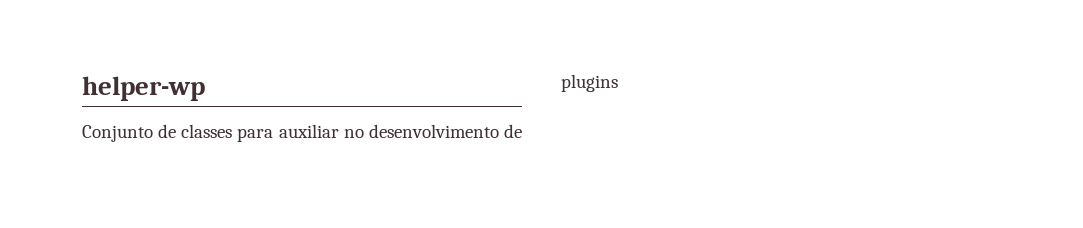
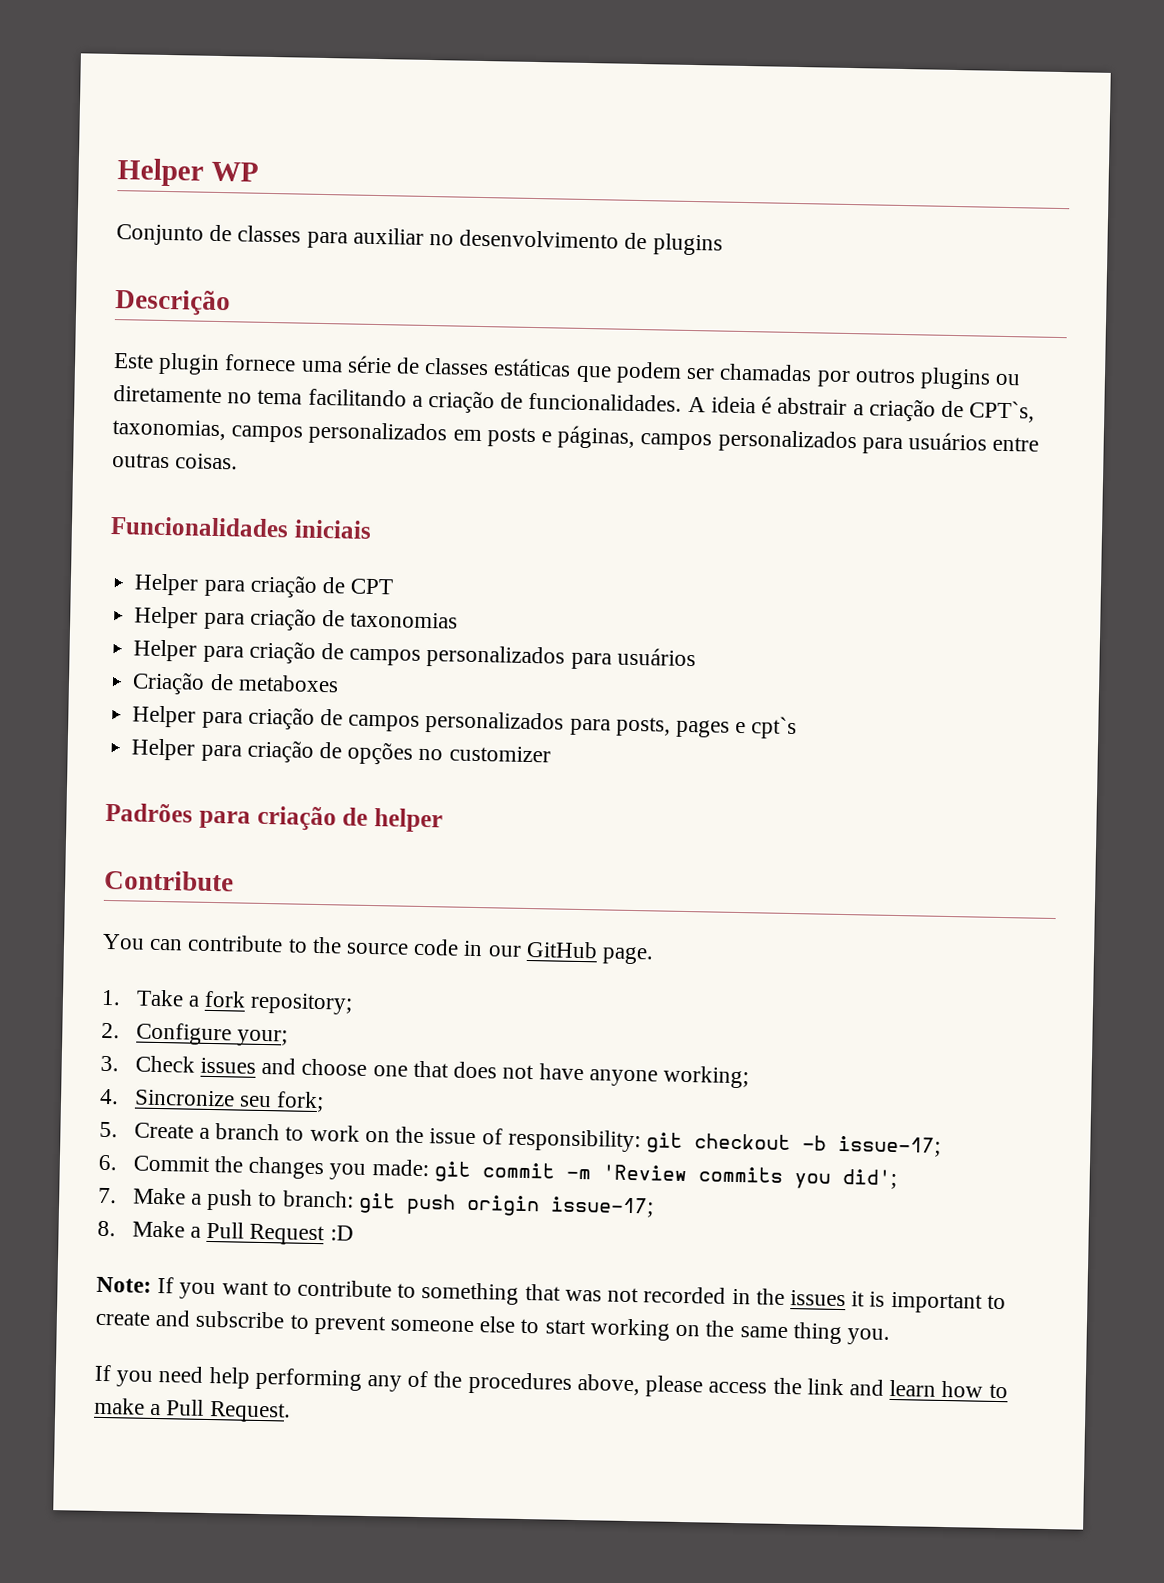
[82,76,205,101] helper-wp -> [117,158,259,187] Helper WP
(618, 83) none -> [114,289,231,317] [113,352,1022,390] [113,385,1036,423] [112,419,1040,455] [112,453,239,470] [110,515,372,539] [134,573,395,598] [134,606,459,631] [133,639,696,670] [132,671,339,695] [132,705,798,740] [131,738,551,765] [105,802,443,833] [104,869,234,892] [102,933,655,965] [101,989,354,1015] [101,1022,289,1047] [100,1055,749,1089] [99,1088,325,1113] [99,1121,941,1157] [98,1154,897,1190] [98,1187,654,1218] [97,1220,354,1246] [96,1276,1006,1314] [95,1309,890,1345] [94,1364,1008,1399] [94,1397,291,1423] // Descrição // Este plugin fornece uma série de classes estáticas que podem ser chamadas por outros plugins ou diretamente no tema facilitando a criação de funcionalidades. A ideia é abstrair a criação de CPT`s, taxonomias, campos personalizados em posts e páginas, campos personalizados para usuários entre outras coisas. // Funcionalidades iniciais // Helper para criação de CPT // Helper para criação de taxonomias // Helper para criação de campos personalizados para usuários // Criação de metaboxes // Helper para criação de campos personalizados para posts, pages e cpt`s // Helper para criação de opções no customizer // Padrões para criação de helper // Contribute // You can contribute to the source code in our GitHub page. // 1. Take a fork repository; // 2. Configure your; // 3. Check issues and choose one that does not have anyone working; // 4. Sincronize seu fork; // 5. Create a branch to work on the issue of responsibility: git checkout -b issue-17; // 6. Commit the changes you made: git commit -m 'Review commits you did'; // 7. Make a push to branch: git push origin issue-17; // 8. Make a Pull Request :D // Note: If you want to contribute to something that was not recorded in the issues it is important to create and subscribe to prevent someone else to start working on the same thing you. // If you need help performing any of the procedures above, please access the link and learn how to make a Pull Request.

